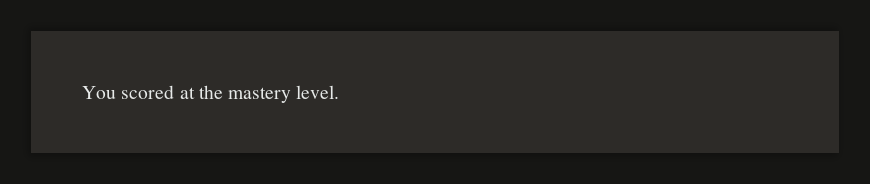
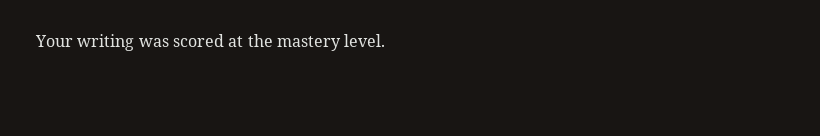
[82,86,116,99] You -> [35,34,169,51] Your writing was

